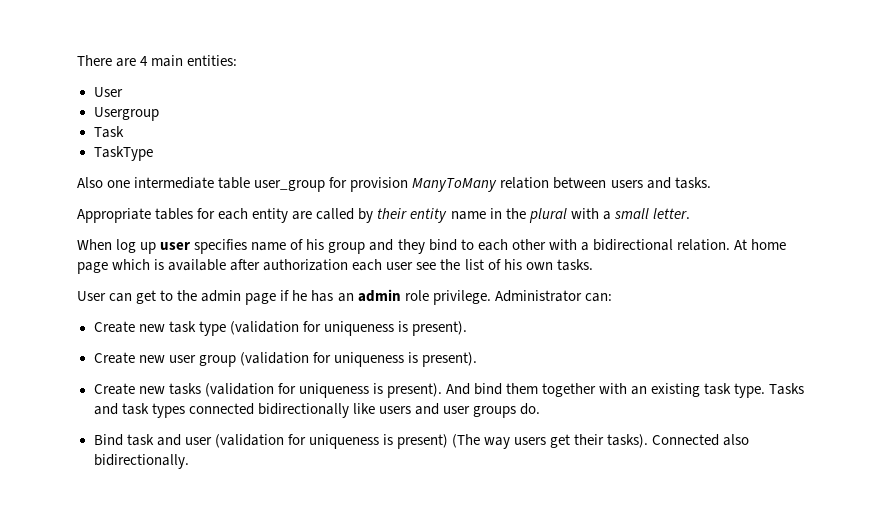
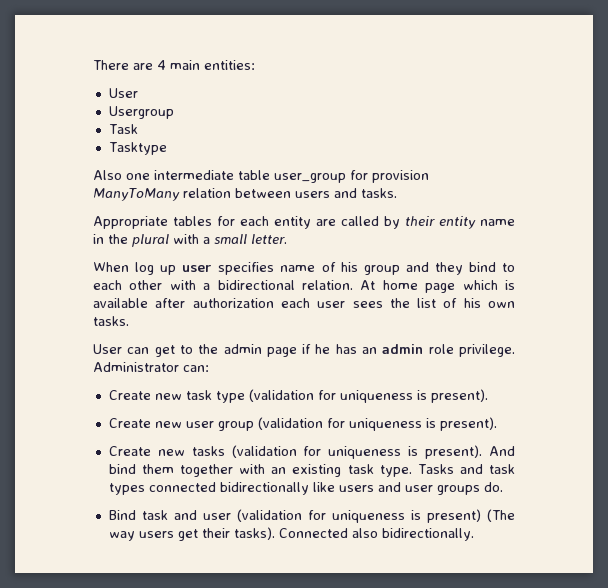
[93,146,153,161] TaskType -> [108,142,167,155] Tasktype
[416,262,437,270] see -> [352,301,383,308] sees

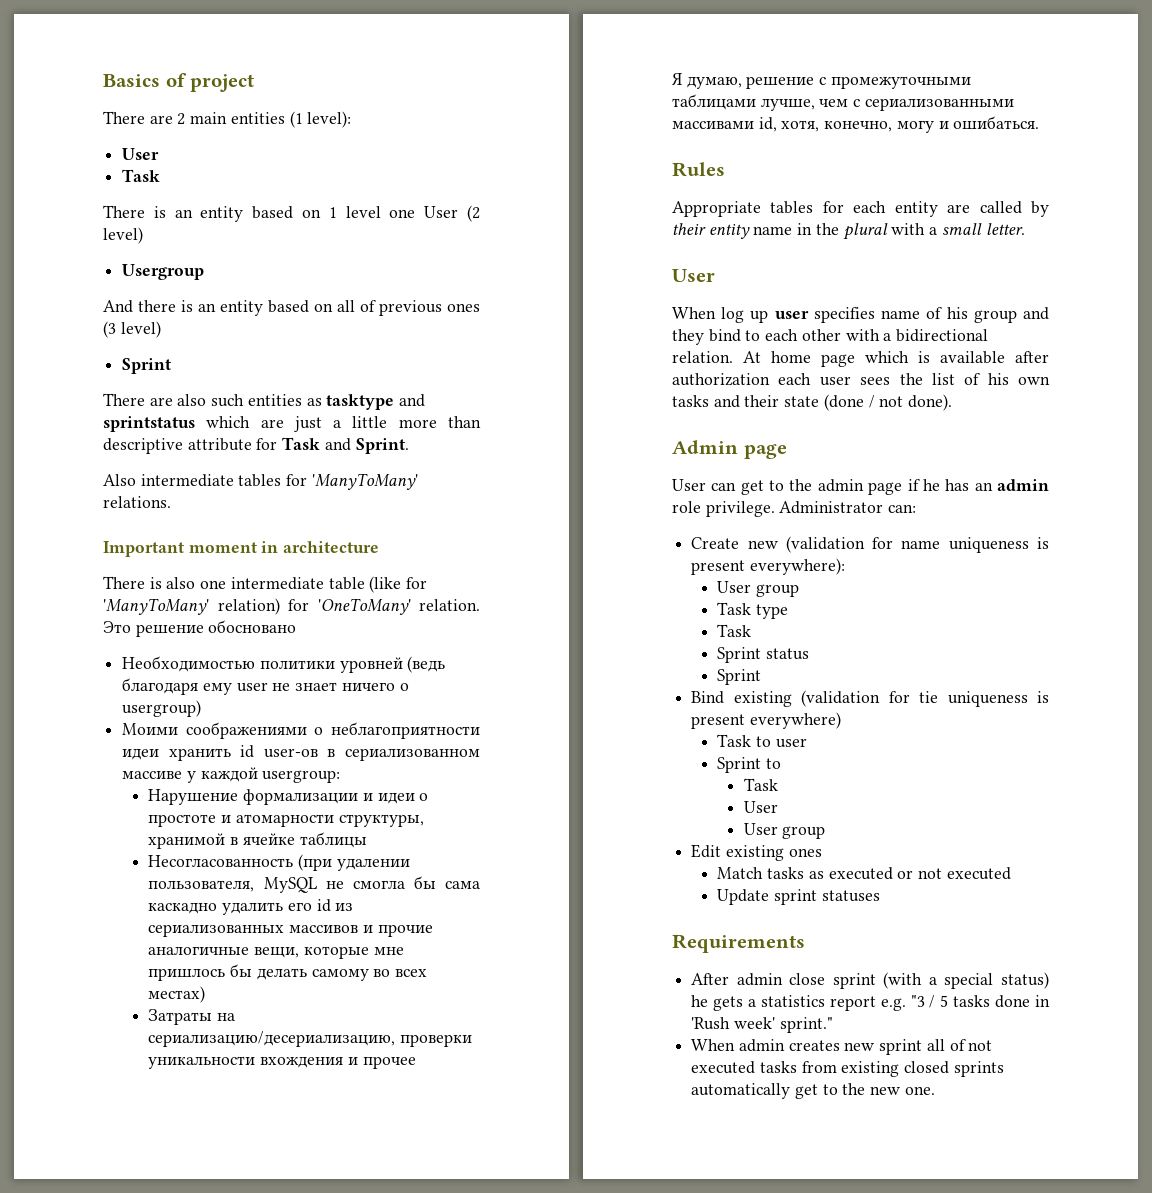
[93,60,255,70] [108,88,138,98] [108,106,174,119] [108,124,138,134] [108,142,167,155] There are 4 main entities: // User // Usergroup // Task // Tasktype -> [103,73,255,92] [103,111,352,128] [122,148,160,160] [122,169,161,182] [103,205,481,222] [103,227,143,244] [122,264,205,280] [103,300,480,316] [103,321,161,338] [122,358,172,374] [103,393,426,410] [103,416,481,432] [103,437,409,454] Basics of project // There are 2 main entities (1 level): // User // Task // There is an entity based on 1 level one User (2 level) // Usergroup // And there is an entity based on all of previous ones (3 level) // Sprint // There are also such entities as tasktype and sprintstatus which are just a little more than descriptive attribute for Task and Sprint.
[126,170,429,183] [93,188,397,201] one intermediate table user_group for provision ManyToMany relation between users and tasks. -> [140,473,418,490] [103,496,171,508] [103,541,380,557] [103,576,428,593] [103,598,480,615] [103,620,297,637] [122,656,446,673] [122,678,409,695] [122,700,202,717] [122,722,480,739] [122,745,480,761] [122,767,341,783] [148,789,429,805] [148,814,424,827] [148,832,367,849] [148,854,410,871] [148,876,481,893] [148,899,354,915] [148,924,433,937] [148,946,404,959] [148,964,428,981] [148,986,206,1003] [148,1009,236,1025] [148,1031,473,1047] [148,1056,416,1069] [672,72,971,89] [672,94,1014,111] [672,116,1040,133] [672,162,725,177] intermediate tables for 'ManyToMany' relations. // Important moment in architecture // There is also one intermediate table (like for 'ManyToMany' relation) for 'OneToMany' relation. Это решение обосновано // Необходимостью политики уровней (ведь благодаря ему user не знает ничего о usergroup) // Моими соображениями о неблагоприятности идеи хранить id user-ов в сериализованном массиве у каждой usergroup: // Нарушение формализации и идеи о простоте и атомарности структуры, хранимой в ячейке таблицы // Несогласованность (при удалении пользователя, MySQL не смогла бы сама каскадно удалить его id из сериализованных массивов и прочие аналогичные вещи, которые мне пришлось бы делать самому во всех местах) // Затраты на сериализацию/десериализацию, проверки уникальности вхождения и прочее // Я думаю, решение с промежуточными таблицами лучше, чем с сериализованными массивами id, хотя, конечно, могу и ошибаться. // Rules
(287, 239) none -> [672,269,715,282] // User
[93,316,129,326] tasks. -> [672,394,953,411] [672,440,787,459] tasks and their state (done / not done). // Admin page
[185,389,488,403] [108,417,497,431] [108,445,515,459] [108,464,515,477] [108,482,503,495] [108,509,515,523] [108,527,474,541] task type (validation for uniqueness is present). // Create new user group (validation for uniqueness is present). // Create new tasks (validation for uniqueness is present). And bind them together with an existing task type. Tasks and task types connected bidirectionally like users and user groups do. // Bind task and user (validation for uniqueness is present) (The way users get their tasks). Connected also bidirectionally. -> [785,536,1049,553] [691,558,845,575] [717,581,800,597] [717,602,789,619] [717,624,752,637] [717,647,810,663] [717,669,762,685] [691,690,1049,707] [691,712,841,729] [717,734,807,748] [717,757,782,773] [743,778,778,791] [743,801,778,813] [743,823,826,839] [691,844,822,861] [717,867,1011,880] [717,889,880,905] [672,934,805,953] [691,972,1049,989] [691,995,1050,1011] [691,1017,833,1033] [691,1039,993,1055] [691,1061,1004,1077] [691,1083,935,1099] (validation for name uniqueness is present everywhere): // User group // Task type // Task // Sprint status // Sprint // Bind existing (validation for tie uniqueness is present everywhere) // Task to user // Sprint to // Task // User // User group // Edit existing ones // Match tasks as executed or not executed // Update sprint statuses // Requirements // After admin close sprint (with a special status) he gets a statistics report e.g. "3 / 5 tasks done in 'Rush week' sprint." // When admin creates new sprint all of not executed tasks from existing closed sprints automatically get to the new one.

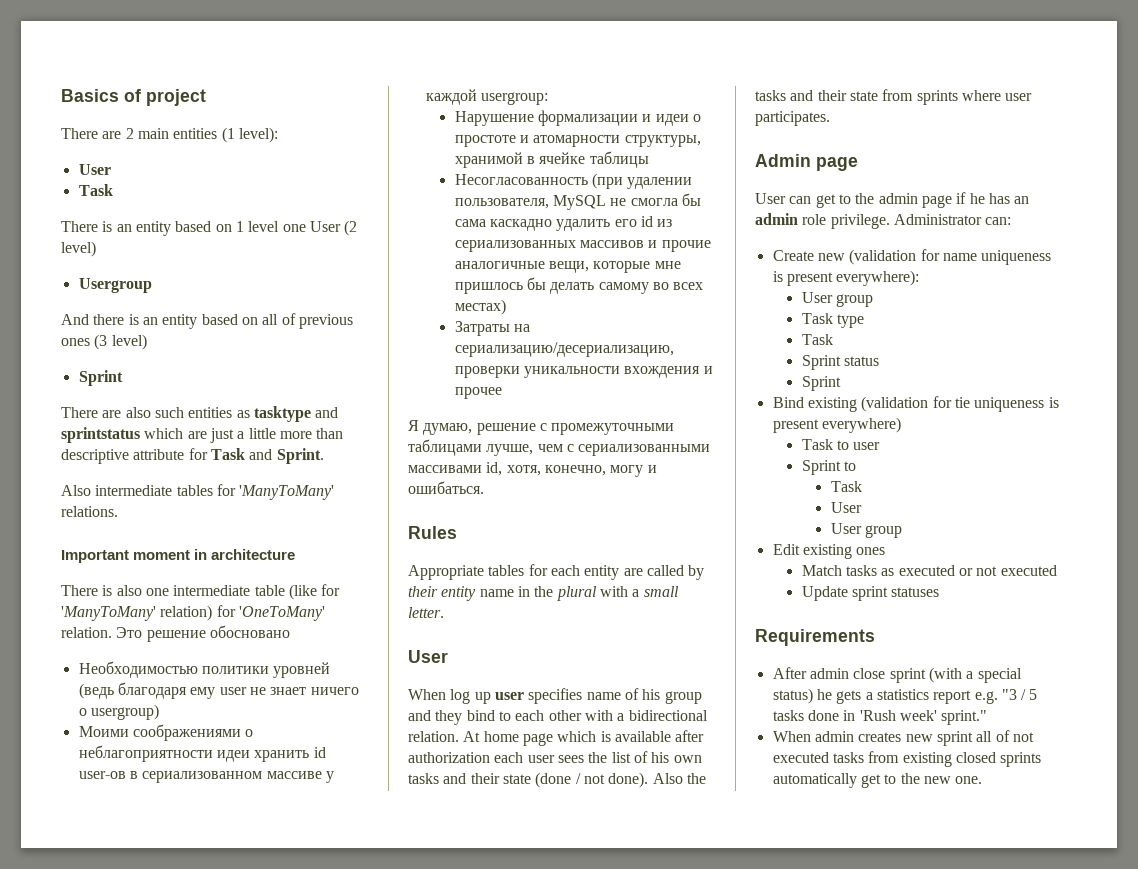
(953, 402) none -> [652,773,706,784] [755,89,1033,105] [755,111,830,126] Also the tasks and their state from sprints where user participates.

